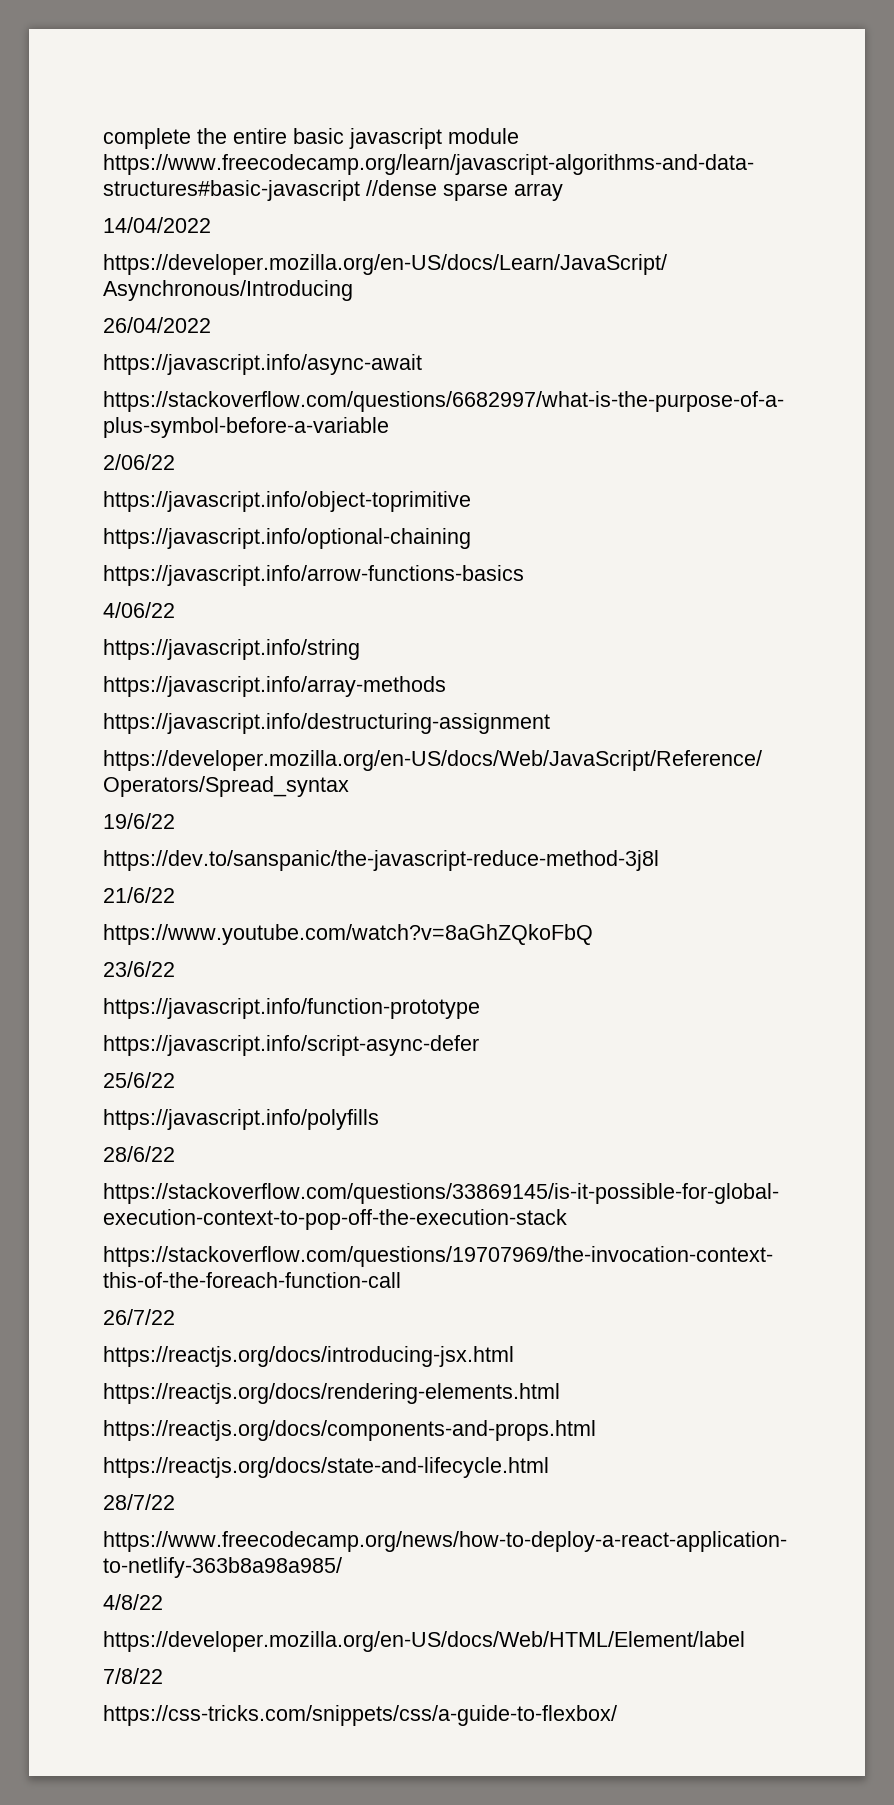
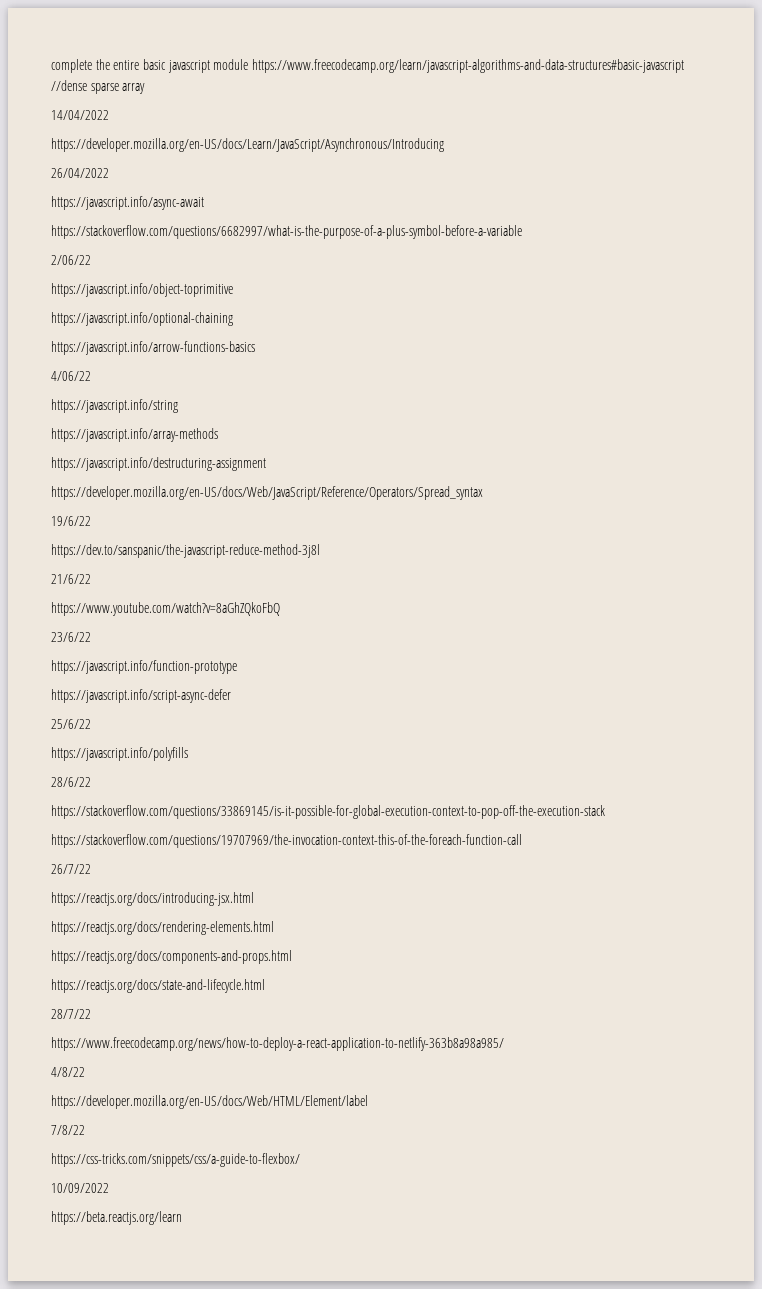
(617, 1715) none -> [51,1183,109,1193] [51,1211,182,1225] // 10/09/2022 // https://beta.reactjs.org/learn

